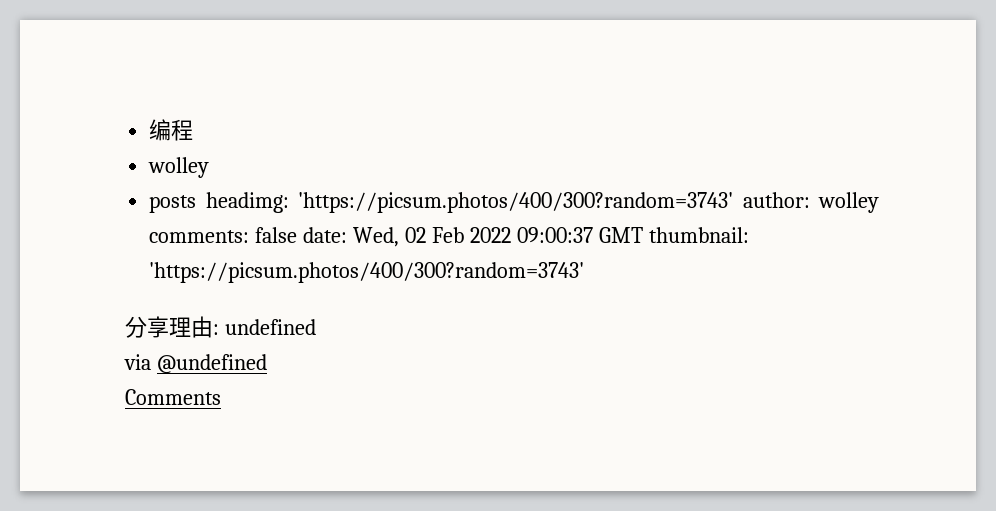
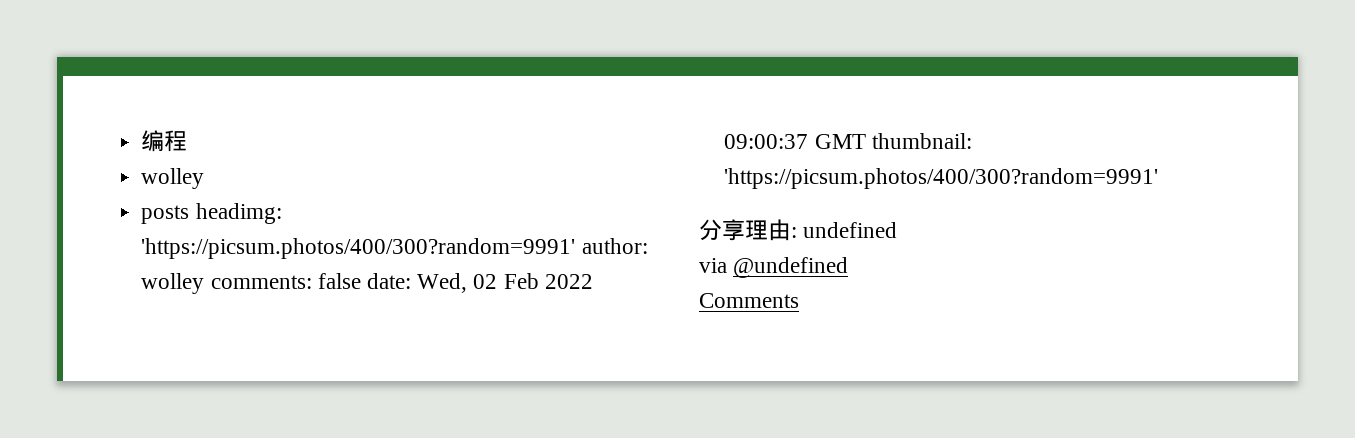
[298,192,734,213] 'https://picsum.photos/400/300?random=3743' -> [141,238,576,259] 'https://picsum.photos/400/300?random=9991'
[149,262,585,283] 'https://picsum.photos/400/300?random=3743' -> [724,168,1159,189] 'https://picsum.photos/400/300?random=9991'

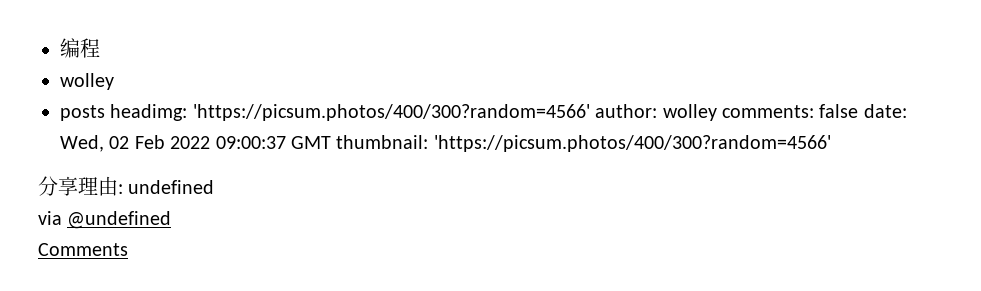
[141,238,576,259] 'https://picsum.photos/400/300?random=9991' -> [192,104,590,121] 'https://picsum.photos/400/300?random=4566'
[724,168,1159,189] 'https://picsum.photos/400/300?random=9991' -> [433,135,831,152] 'https://picsum.photos/400/300?random=4566'

